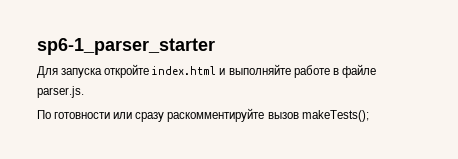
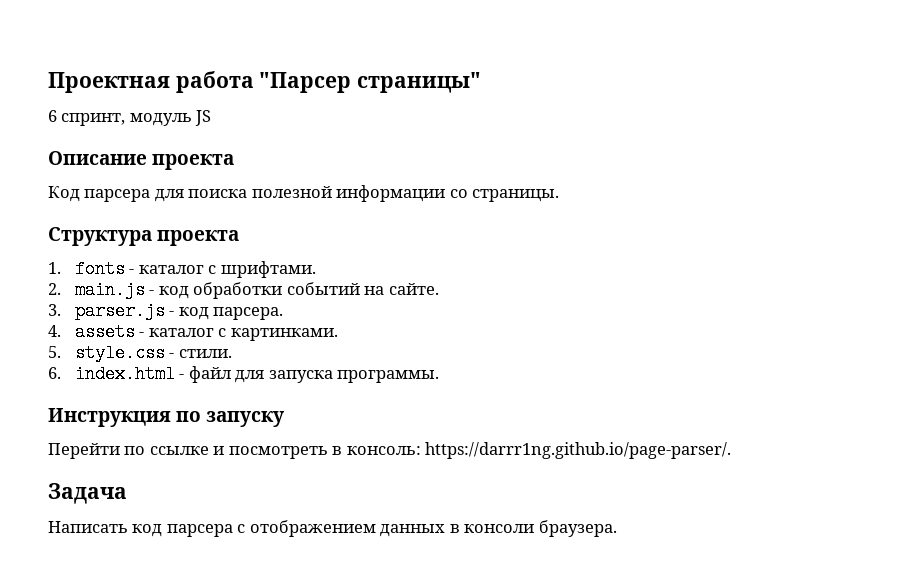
[37,38,215,55] [37,64,376,78] [37,86,84,98] [37,108,369,122] sp6-1_parser_starter // Для запуска откройте index.html и выполняйте работе в файле parser.js. // По готовности или сразу раскомментируйте вызов makeTests(); -> [48,71,482,93] [48,110,212,126] [48,151,235,170] [48,185,560,202] [48,227,240,246] [48,260,316,278] [48,281,439,299] [48,302,284,320] [48,323,338,341] [48,344,232,362] [48,365,440,383] [48,408,285,427] [48,442,732,459] [48,483,127,504] [48,520,617,537] Проектная работа "Парсер страницы" // 6 спринт, модуль JS // Описание проекта // Код парсера для поиска полезной информации со страницы. // Структура проекта // 1. fonts - каталог с шрифтами. // 2. main.js - код обработки событий на сайте. // 3. parser.js - код парсера. // 4. assets - каталог с картинками. // 5. style.css - стили. // 6. index.html - файл для запуска программы. // Инструкция по запуску // Перейти по ссылке и посмотреть в консоль: https://darrr1ng.github.io/page-parser/. // Задача // Написать код парсера с отображением данных в консоли браузера.

